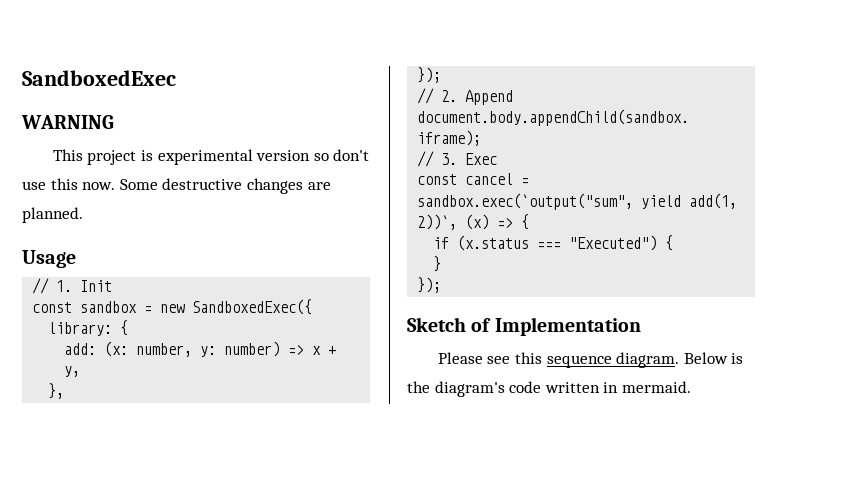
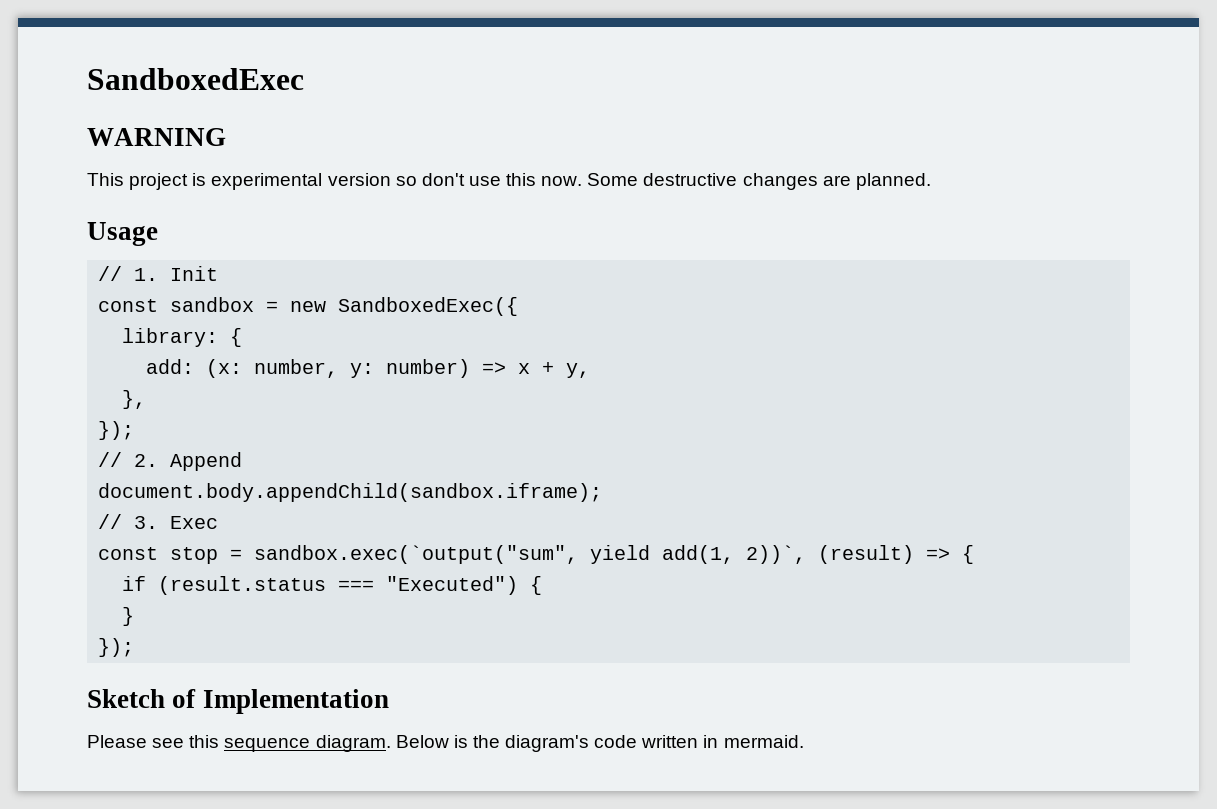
[465,173,514,185] cancel -> [170,547,219,564] stop
[465,214,490,230] (x) -> [818,545,915,564] (result)
[457,235,530,251] (x.status -> [158,576,327,595] (result.status

